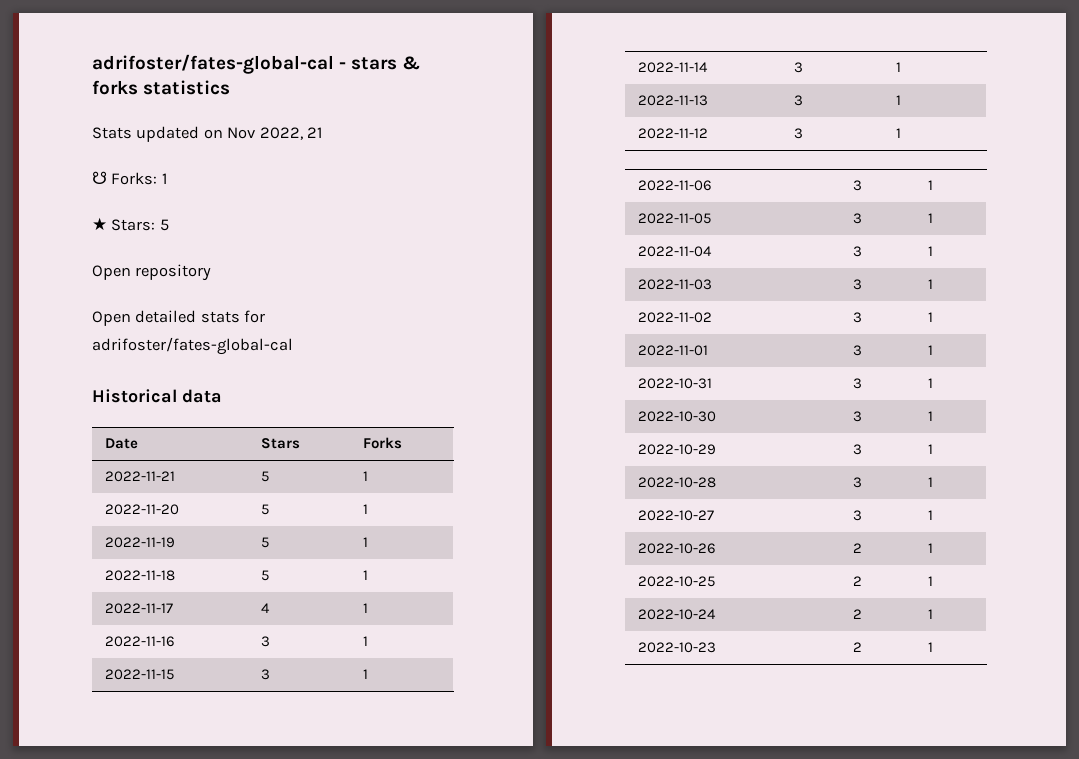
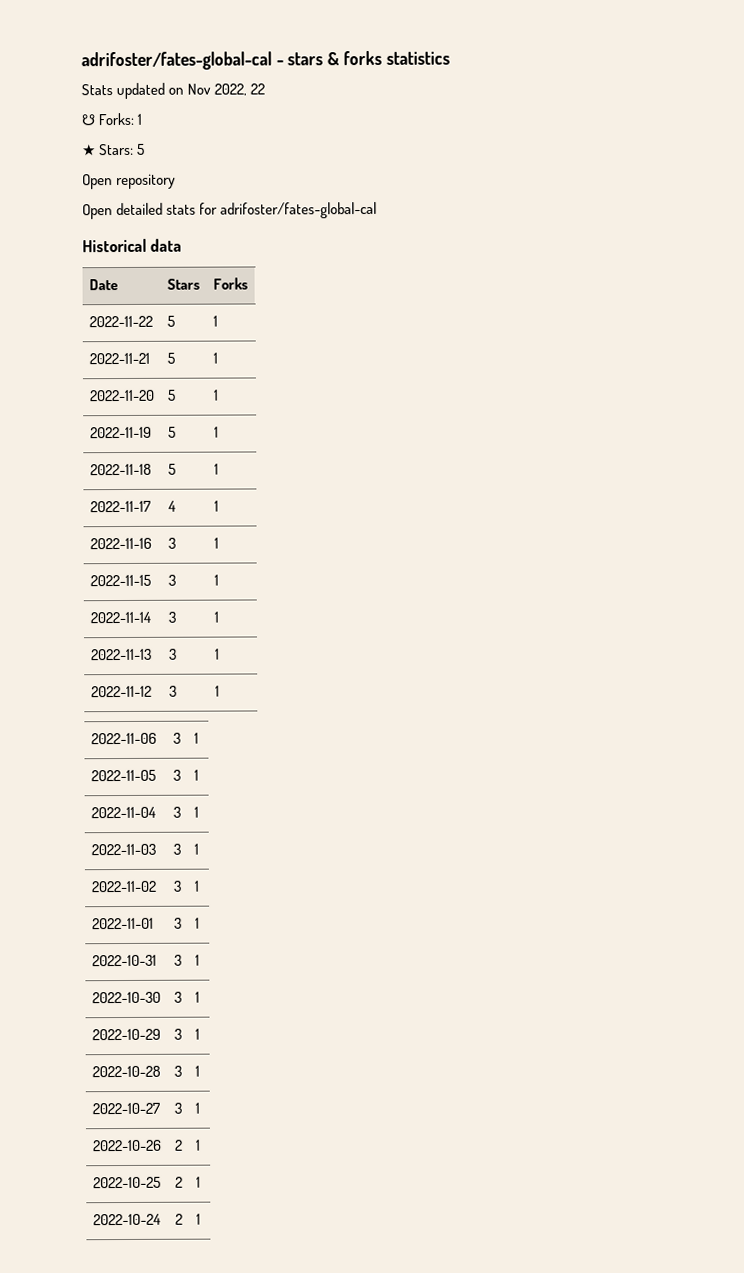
[307,127,323,138] 21 -> [250,83,266,95] 22
(403, 443) none -> [88,315,153,328] [166,315,175,327] [212,315,218,327] // 2022-11-22 | 5 | 1
[638,642,717,653] [853,642,863,652] [928,642,934,652] // 2022-10-23 | 2 | 1 -> (201, 1219) none

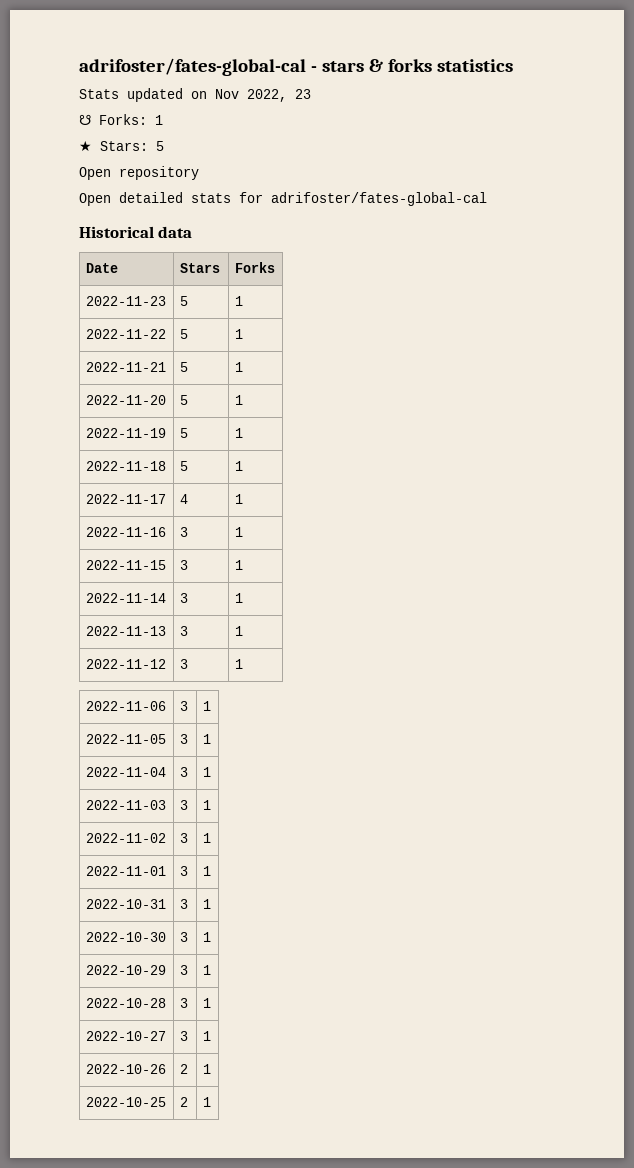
[250,83,266,95] 22 -> [295,89,311,99] 23
(248, 283) none -> [85,296,166,306] [179,296,188,306] [234,296,243,306] // 2022-11-23 | 5 | 1
[92,1213,161,1226] [174,1213,183,1225] [195,1213,201,1225] // 2022-10-24 | 2 | 1 -> (211, 1102) none

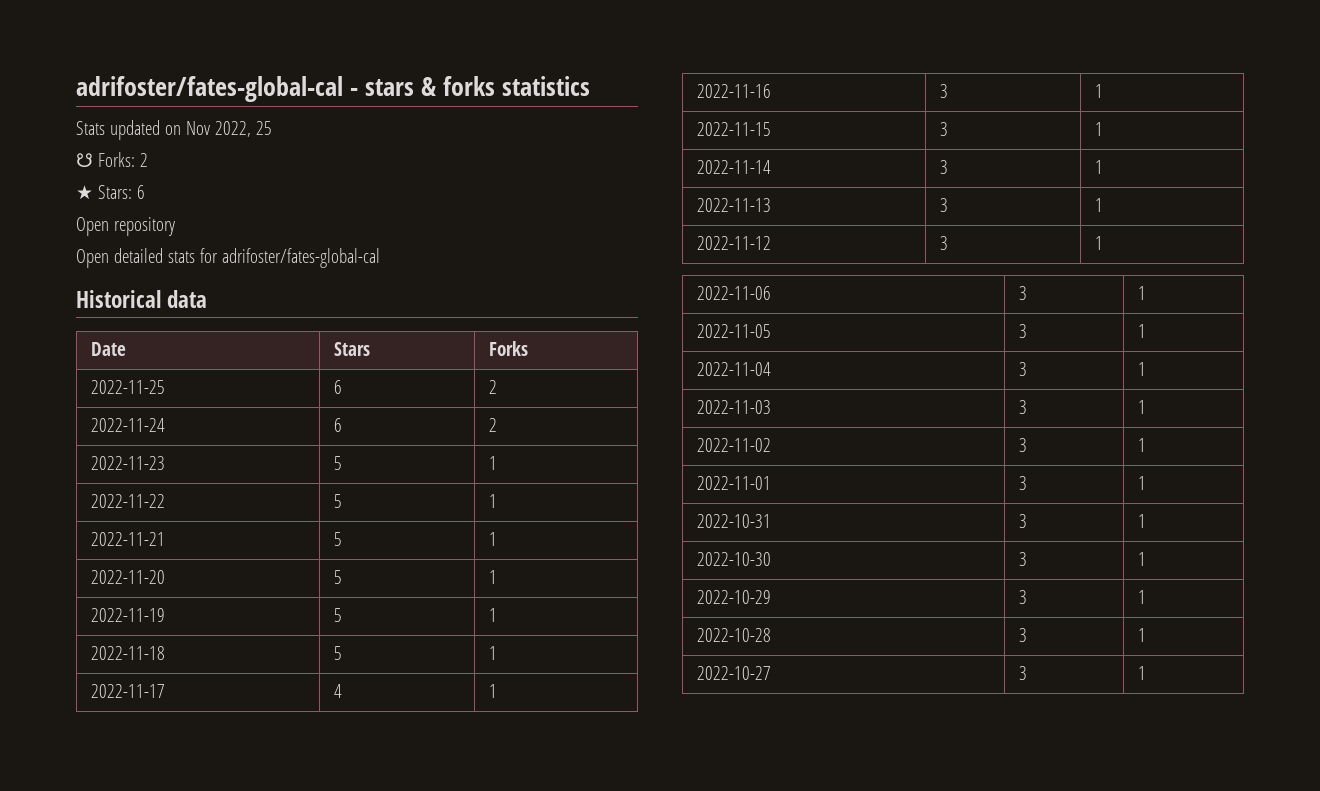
[295,89,311,99] 23 -> [255,121,272,135] 25
[155,115,163,125] 1 -> [139,153,148,167] 2
[156,141,164,151] 5 -> [136,185,145,199] 6
(275, 267) none -> [90,380,165,394] [333,380,342,394] [488,380,497,394] [90,418,165,432] [333,418,342,432] [488,418,497,432] // 2022-11-25 | 6 | 2 // 2022-11-24 | 6 | 2
[85,1064,166,1074] [179,1064,188,1074] [202,1064,211,1074] [85,1097,166,1107] [179,1097,188,1107] [202,1097,211,1107] // 2022-10-26 | 2 | 1 // 2022-10-25 | 2 | 1 -> (1146, 673) none

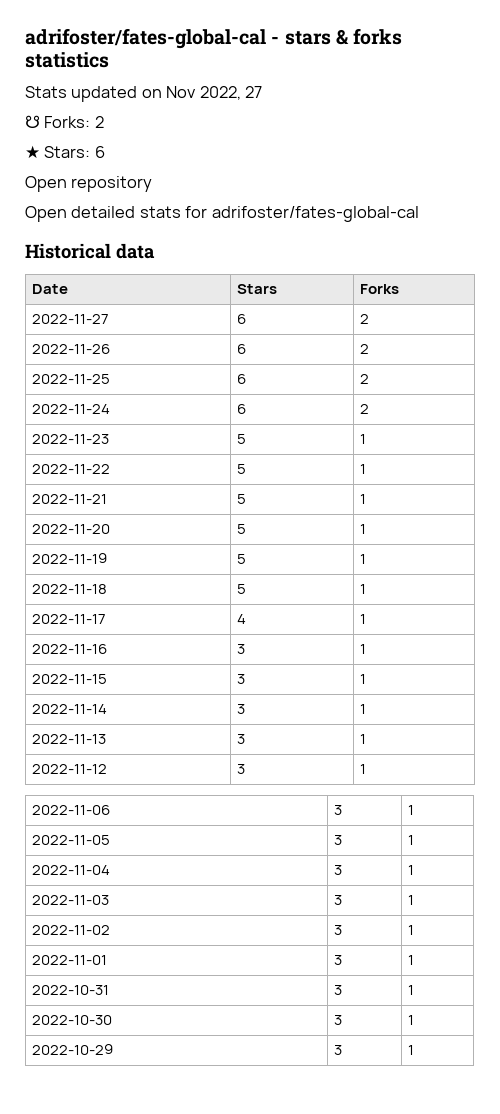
[255,121,272,135] 25 -> [245,86,263,98] 27
(528, 348) none -> [32,314,110,324] [237,314,247,324] [360,314,370,324] [32,344,111,354] [237,344,247,354] [360,344,370,354] // 2022-11-27 | 6 | 2 // 2022-11-26 | 6 | 2
[696,628,771,642] [1018,628,1027,642] [1137,628,1146,642] [696,666,771,680] [1018,666,1027,680] [1137,666,1146,680] // 2022-10-28 | 3 | 1 // 2022-10-27 | 3 | 1 -> (415, 1050) none

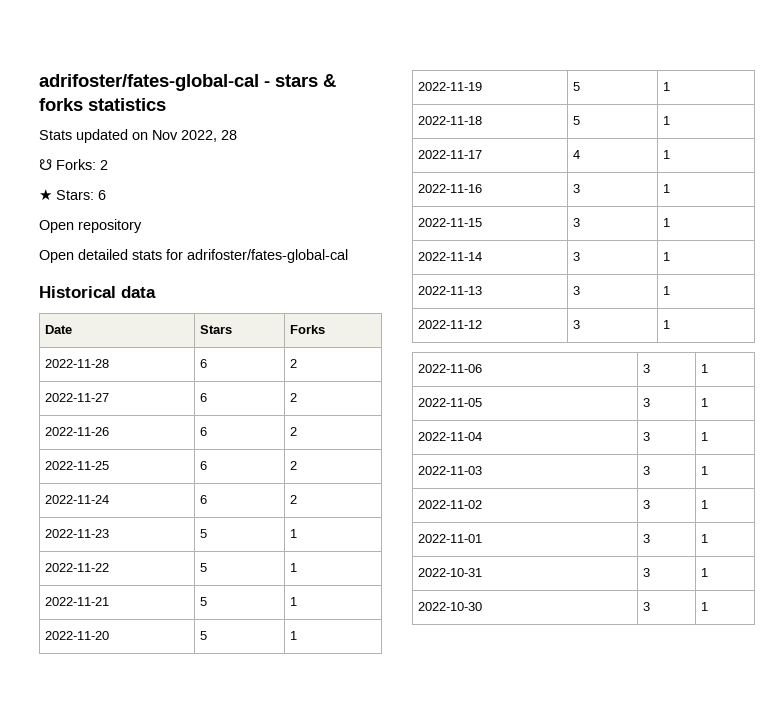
[245,86,263,98] 27 -> [221,130,237,140] 28
(400, 289) none -> [44,359,109,368] [199,359,207,368] [289,359,297,368] // 2022-11-28 | 6 | 2
[32,1044,114,1055] [334,1045,343,1055] [408,1045,415,1055] // 2022-10-29 | 3 | 1 -> (708, 606) none

